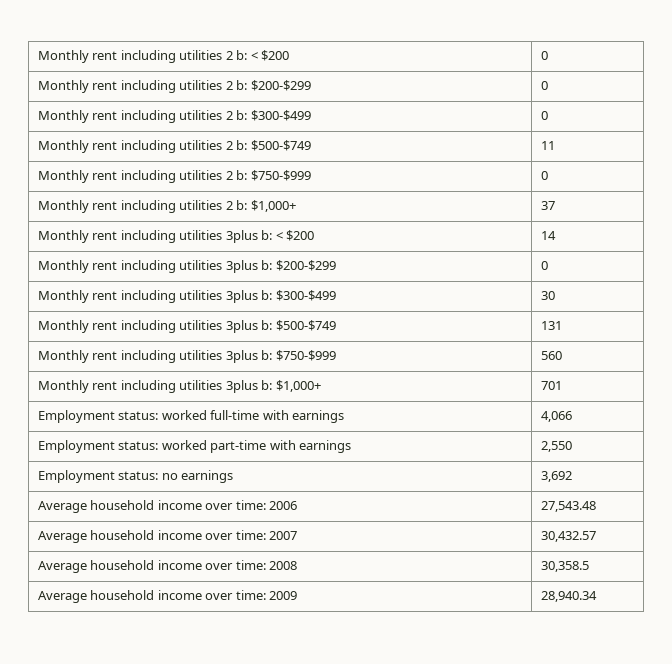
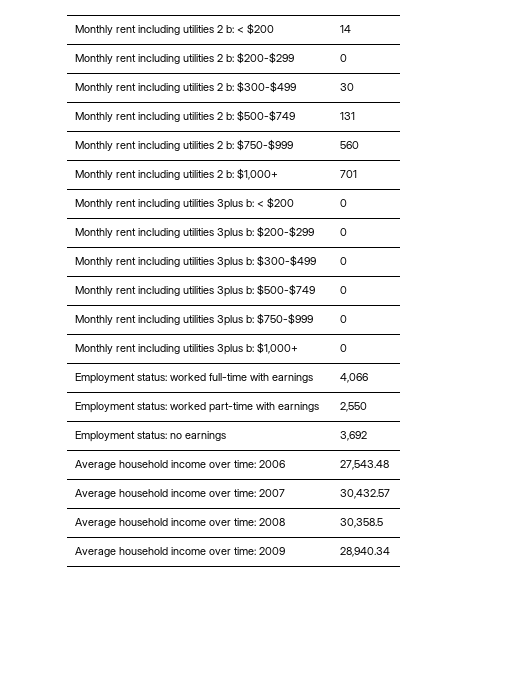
[540,51,548,60] 0 -> [339,25,351,33] 14
[540,111,548,120] 0 -> [339,83,354,91] 30
[540,141,555,150] 11 -> [339,112,355,120] 131
[540,171,548,180] 0 -> [339,141,359,149] 560
[540,201,555,210] 37 -> [339,170,357,178] 701
[540,231,556,240] 14 -> [339,199,347,207] 0
[540,291,555,300] 30 -> [339,257,347,265] 0
[540,321,562,330] 131 -> [339,286,347,294] 0
[540,351,562,360] 560 -> [339,315,347,323] 0
[540,381,562,390] 701 -> [339,344,347,352] 0

